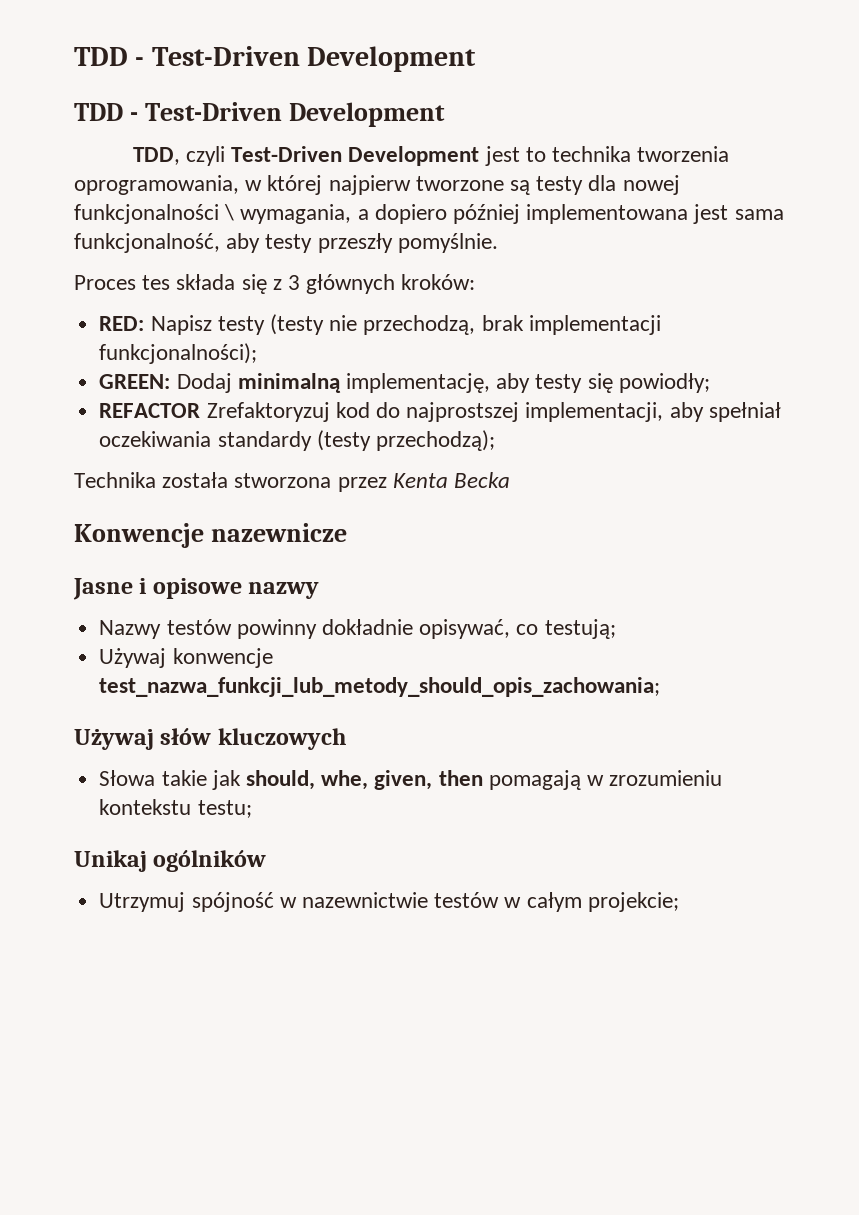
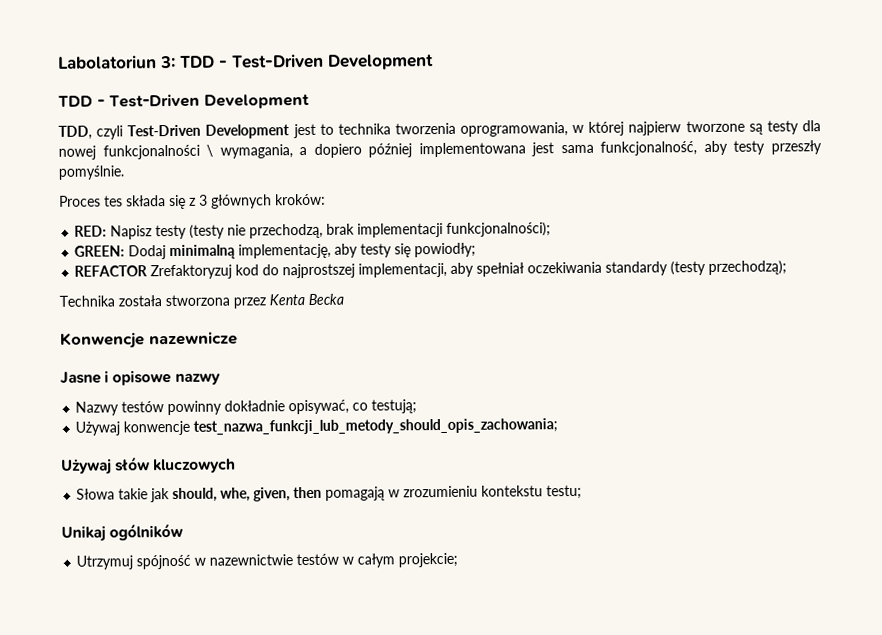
(74, 56) none -> [58,55,176,69] Labolatoriun 3:

